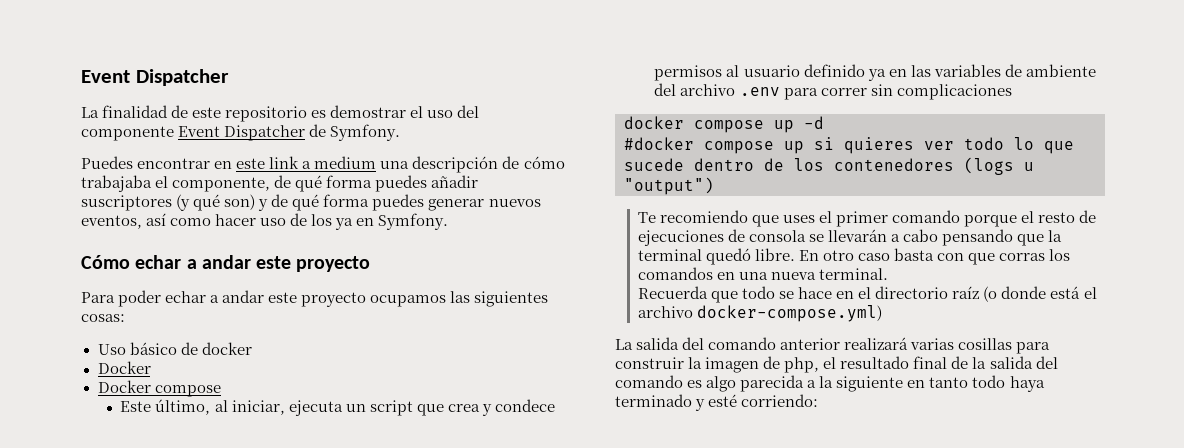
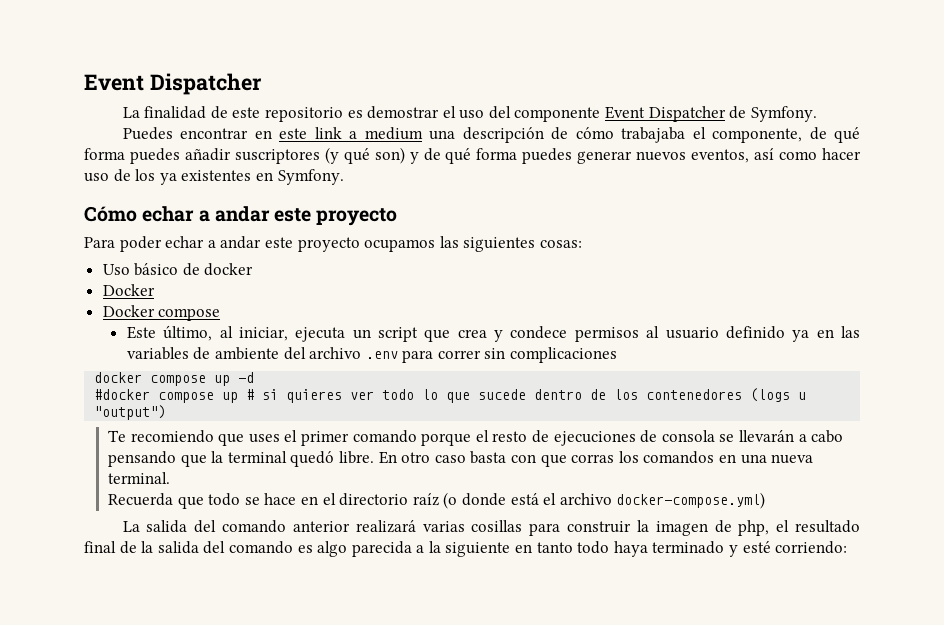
(354, 224) none -> [181,170,252,181] existentes
(804, 147) none -> [246,389,255,400] #

